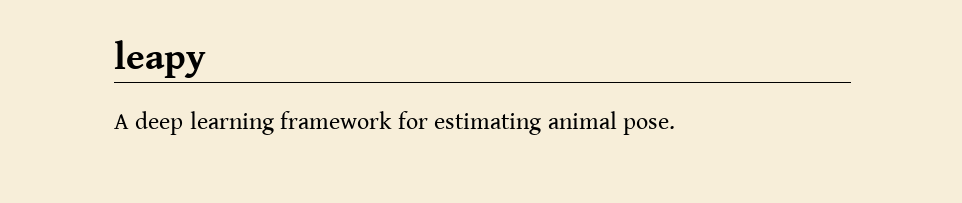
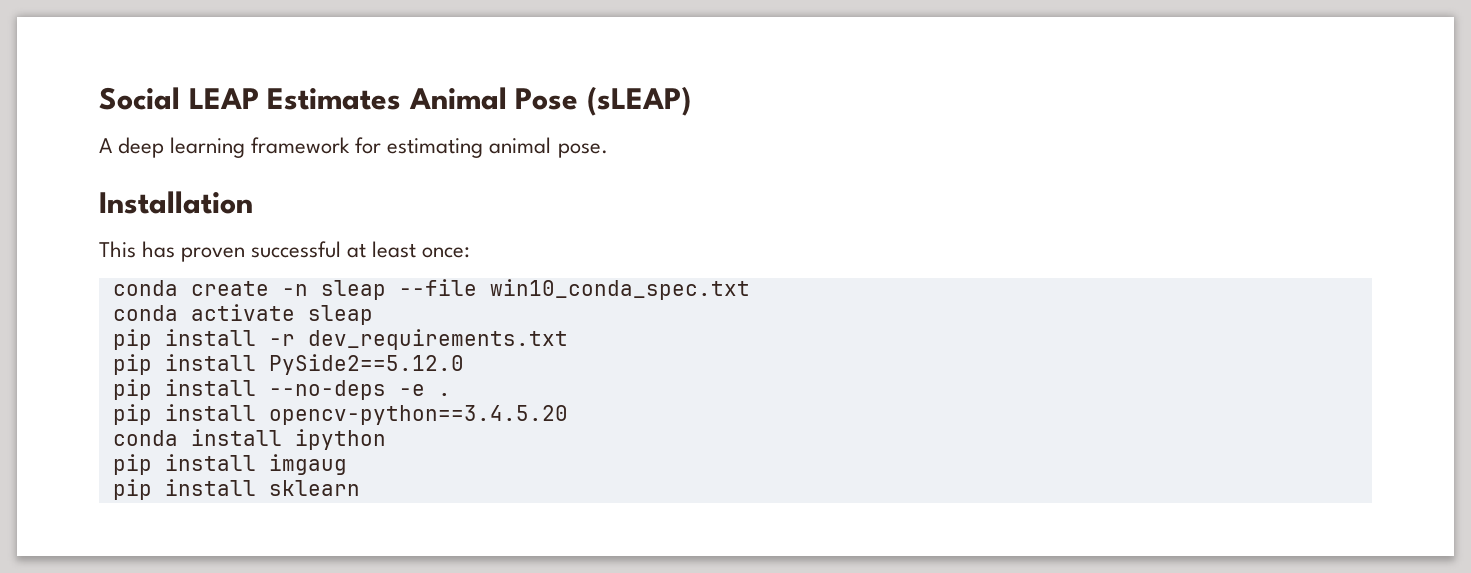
[114,40,206,78] leapy -> [99,86,691,116] Social LEAP Estimates Animal Pose (sLEAP)
(676, 126) none -> [99,191,253,214] [99,241,471,262] [112,279,750,300] [112,304,373,325] [112,329,568,350] [112,354,464,375] [112,379,451,400] [112,404,568,425] [112,429,386,450] [112,454,347,475] [112,479,360,500] // Installation // This has proven successful at least once: // conda create -n sleap --file win10_conda_spec.txt // conda activate sleap // pip install -r dev_requirements.txt // pip install PySide2==5.12.0 // pip install --no-deps -e . // pip install opencv-python==3.4.5.20 // conda install ipython // pip install imgaug // pip install sklearn

